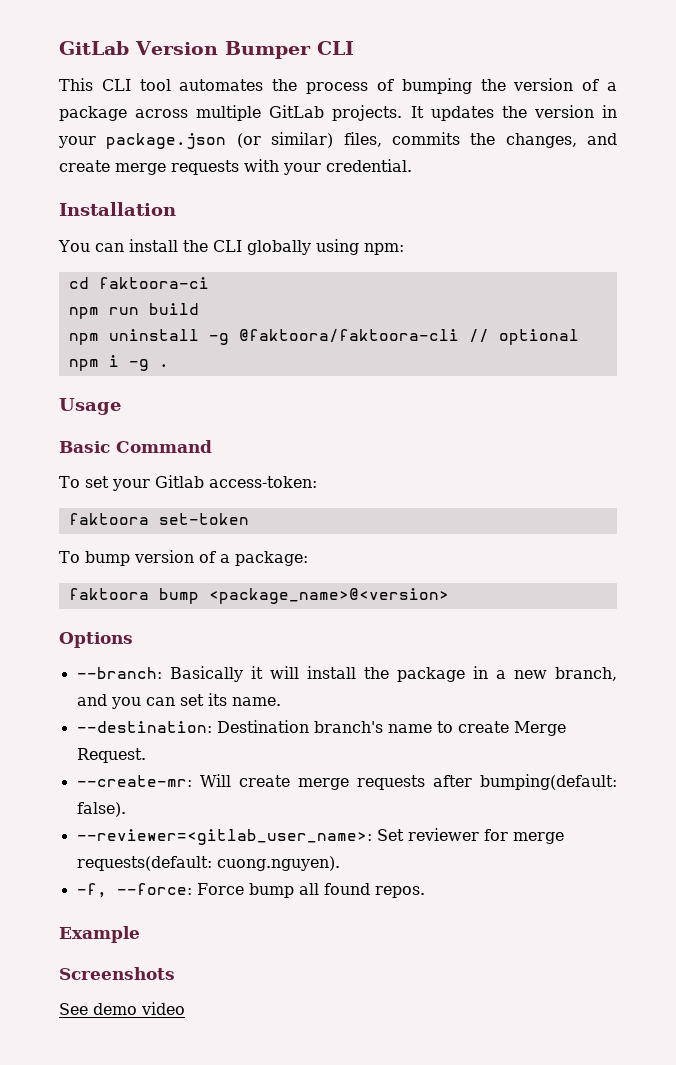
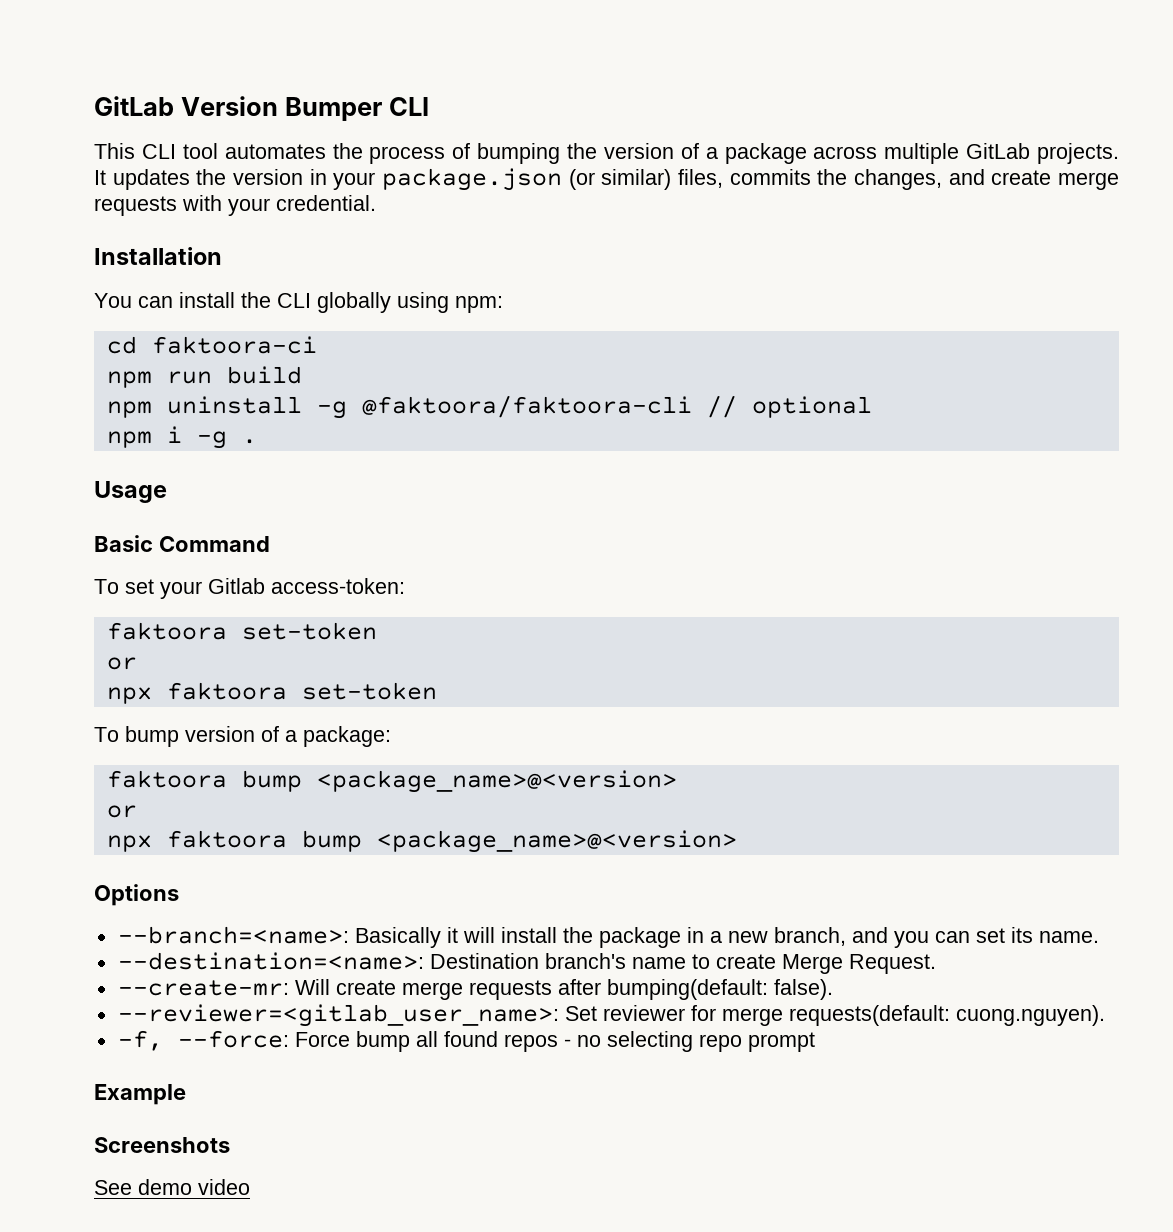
(249, 519) none -> [106,657,137,670] [106,682,437,704] // or // npx faktoora set-token
(449, 596) none -> [106,805,137,818] [106,830,737,853] // or // npx faktoora bump <package_name>@<version>
[76,667,162,679] --branch: -> [117,926,349,944] --branch=<name>:
[76,721,212,733] --destination: -> [117,952,424,970] --destination=<name>:
[374,886,425,898] repos. -> [503,1031,815,1052] repos - no selecting repo prompt

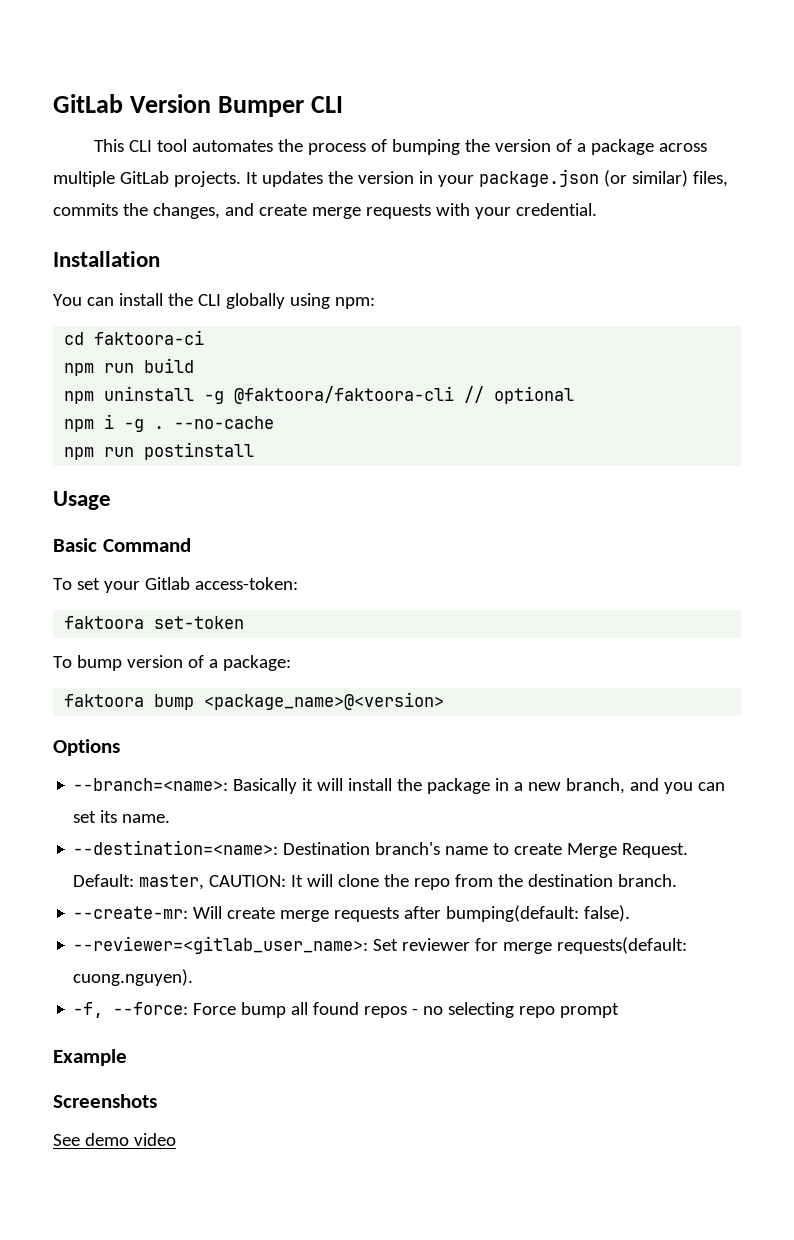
(257, 441) none -> [174,416,275,429] [64,442,255,460] --no-cache // npm run postinstall
[106,657,137,670] [106,682,437,704] // or // npx faktoora set-token -> (245, 622) none
[106,805,137,818] [106,830,737,853] // or // npx faktoora bump <package_name>@<version> -> (445, 701) none
(936, 964) none -> [73,874,678,890] Default: master, CAUTION: It will clone the repo from the destination branch.

